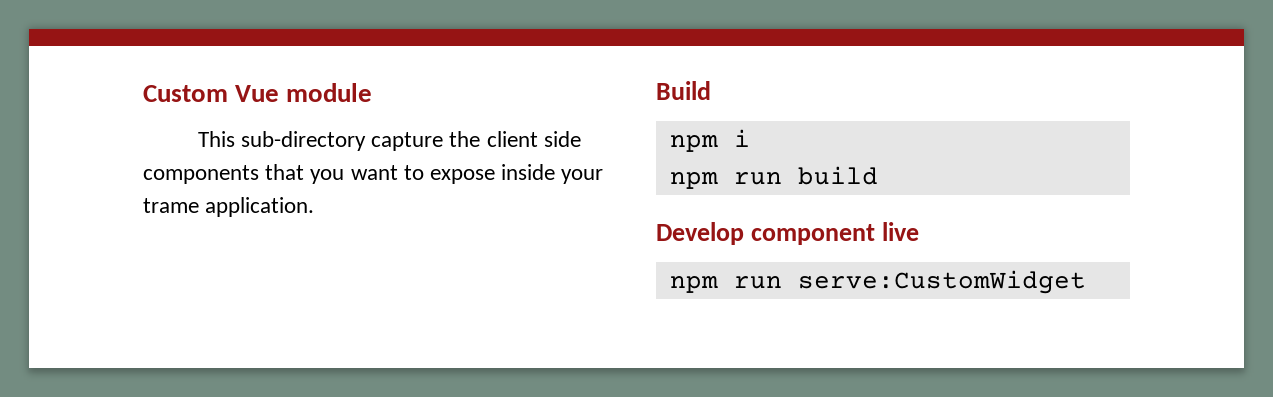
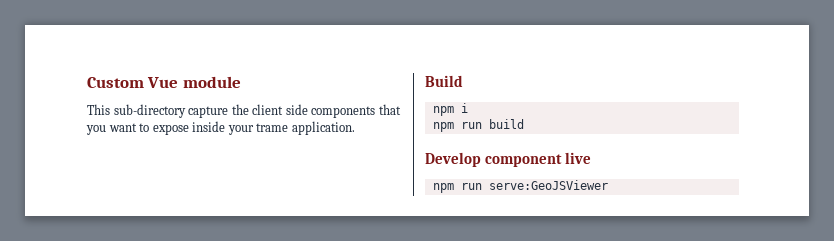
[797,270,1086,294] serve:CustomWidget -> [488,180,608,190] serve:GeoJSViewer

